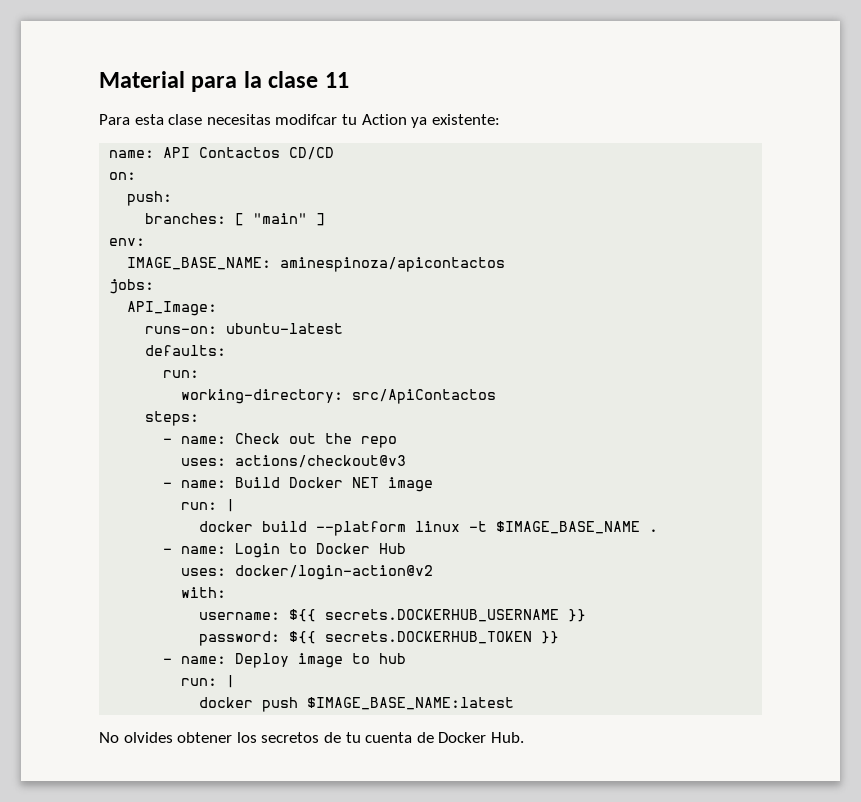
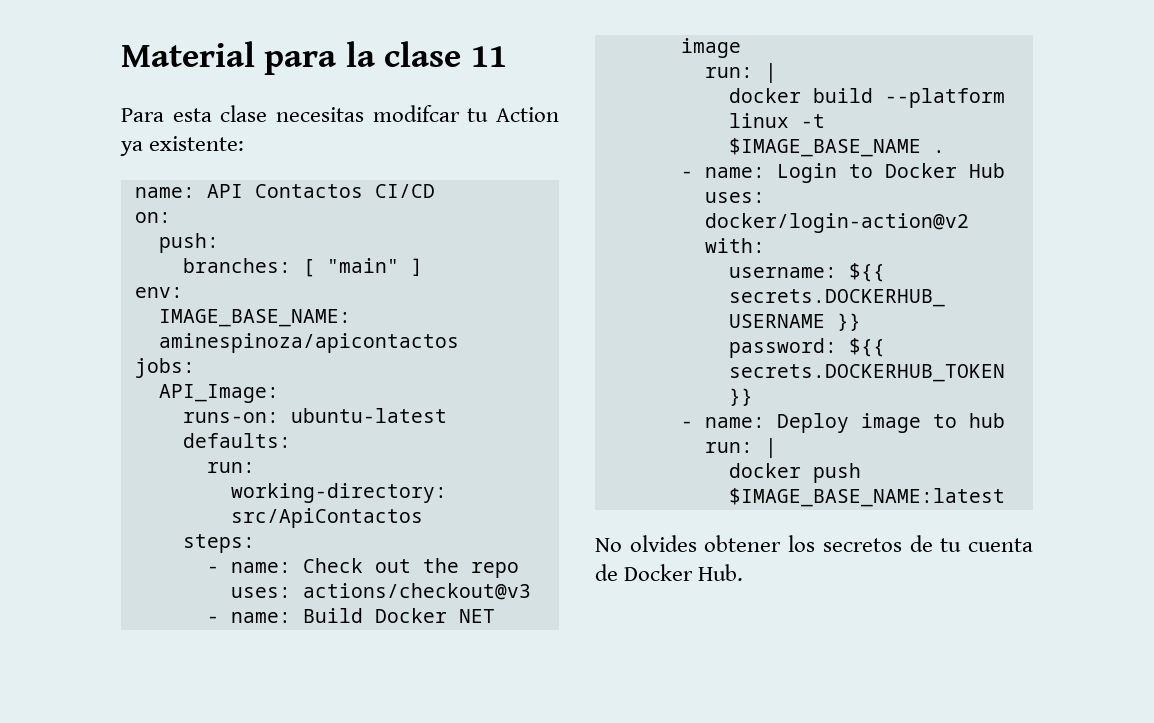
[289,147,335,160] CD/CD -> [374,184,435,198] CI/CD

